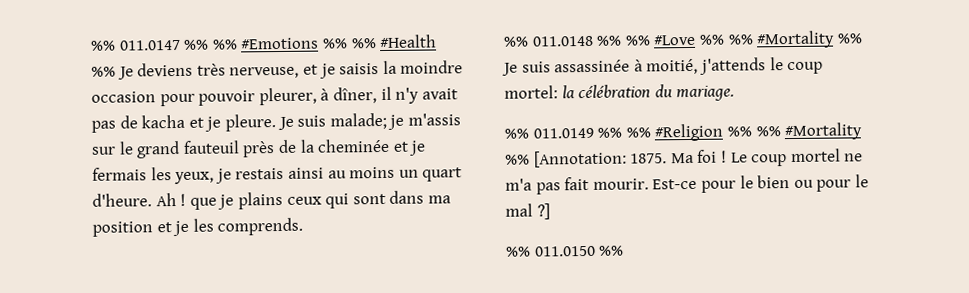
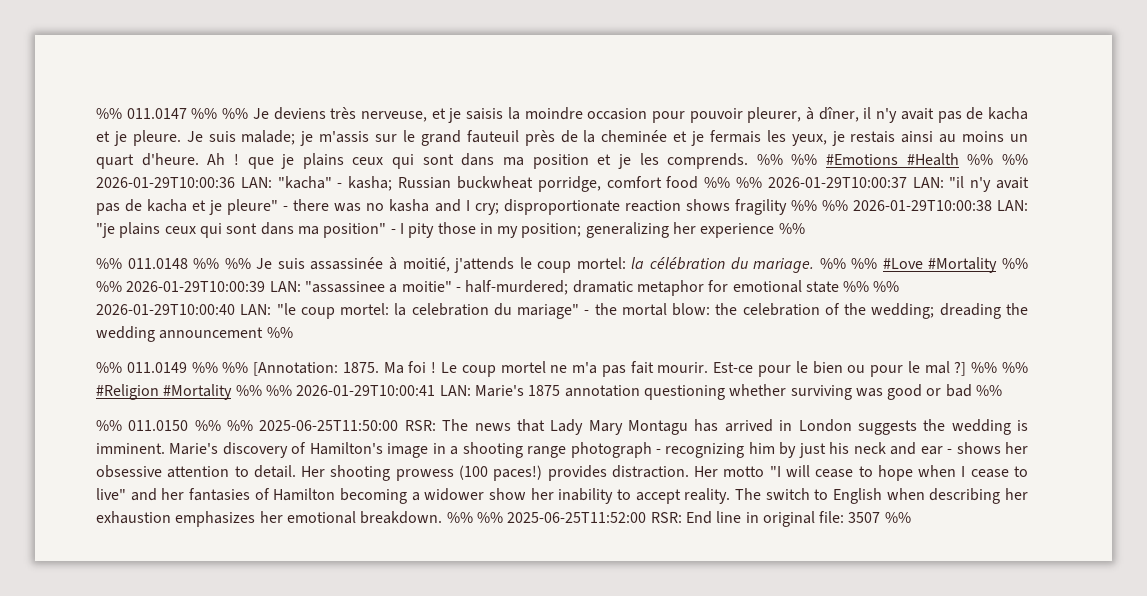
[240,34,438,50] [91,66,116,77] #Emotions %% %% #Health %% -> (249, 113) none
(304, 226) none -> [756,153,1028,166] [96,176,1029,192] [96,199,1028,215] [96,222,805,238] %% %% #Emotions #Health %% %% 2026-01-29T10:00:36 LAN: "kacha" - kasha; Russian buckwheat porridge, comfort food %% %% 2026-01-29T10:00:37 LAN: "il n'y avait pas de kacha et je pleure" - there was no kasha and I cry; disproportionate reaction shows fragility %% %% 2026-01-29T10:00:38 LAN: "je plains ceux qui sont dans ma position" - I pity those in my position; generalizing her experience %%
[653,30,863,49] #Love %% %% #Mortality %% -> (251, 263) none
(736, 93) none -> [819,257,1028,273] [96,280,900,296] [96,303,1029,319] [96,326,293,342] %% %% #Love #Mortality %% %% 2026-01-29T10:00:39 LAN: "assassinee a moitie" - half-murdered; dramatic metaphor for emotional state %% %% 2026-01-29T10:00:40 LAN: "le coup mortel: la celebration du mariage" - the mortal blow: the celebration of the wedding; dreading the wedding announcement %%
[654,122,863,142] [505,154,530,165] #Religion %% %% #Mortality %% -> (249, 367) none
[505,245,596,257] // %% 011.0150 -> [971,362,1029,373] [96,384,1003,400] [96,419,1028,435] [96,442,1029,458] [96,465,1029,481] [96,488,1028,504] [96,511,881,527] %% %% #Religion #Mortality %% %% 2026-01-29T10:00:41 LAN: Marie's 1875 annotation questioning whether surviving was good or bad %% // %% 011.0150 %% %% 2025-06-25T11:50:00 RSR: The news that Lady Mary Montagu has arrived in London suggests the wedding is imminent. Marie's discovery of Hamilton's image in a shooting range photograph - recognizing him by just his neck and ear - shows her obsessive attention to detail. Her shooting prowess (100 paces!) provides distraction. Her motto "I will cease to hope when I cease to live" and her fantasies of Hamilton becoming a widower show her inability to accept reality. The switch to English when describing her exhaustion emphasizes her emotional breakdown. %% %% 2025-06-25T11:52:00 RSR: End line in original file: 3507

